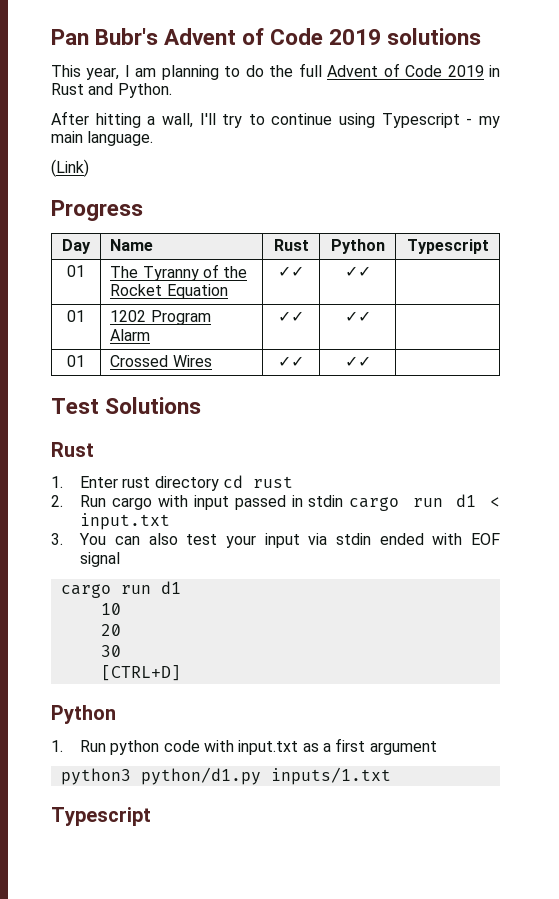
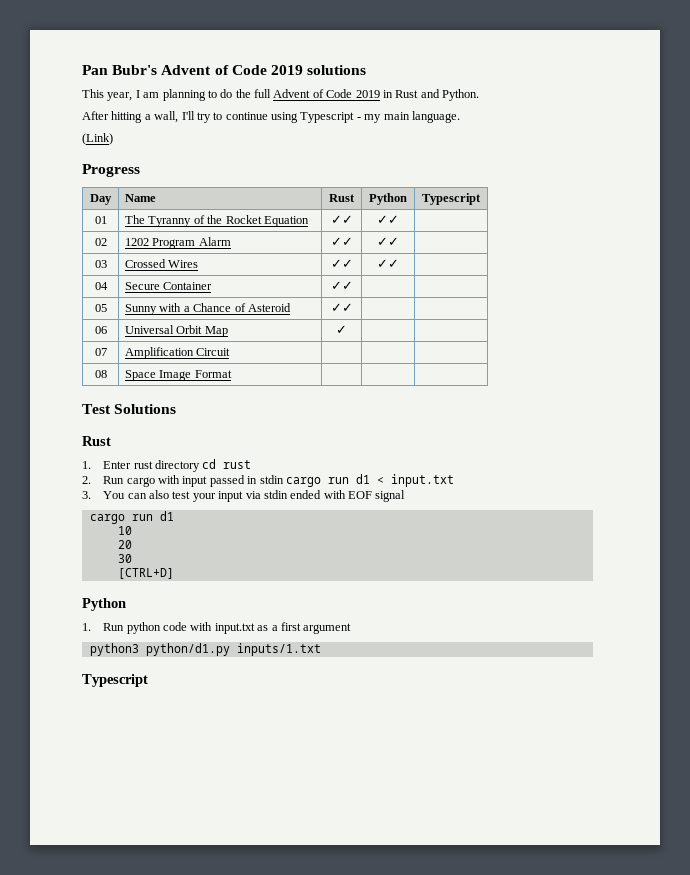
[67,310,85,322] 01 -> [94,238,107,246] 02
[67,355,85,367] 01 -> [94,260,107,268] 03
(371, 361) none -> [94,282,108,290] [125,282,213,290] [330,281,353,290] [94,304,107,312] [125,303,291,315] [330,303,353,312] [94,326,107,334] [125,325,228,337] [336,325,347,334] [94,348,107,356] [125,347,231,359] [94,370,107,378] [125,370,232,381] // 04 | Secure Container | ✓✓ | | // 05 | Sunny with a Chance of Asteroid | ✓✓ | | // 06 | Universal Orbit Map | ✓ | | // 07 | Amplification Circuit | | | // 08 | Space Image Format | | |

